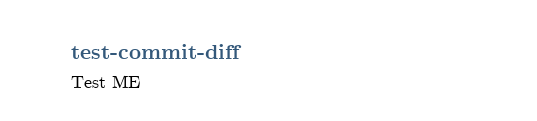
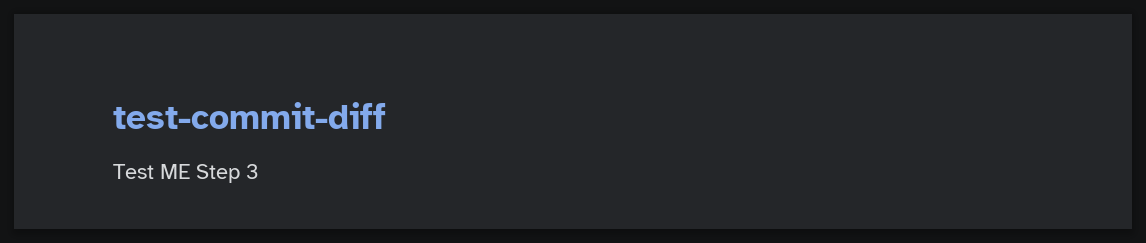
(140, 81) none -> [196,164,259,183] Step 3

